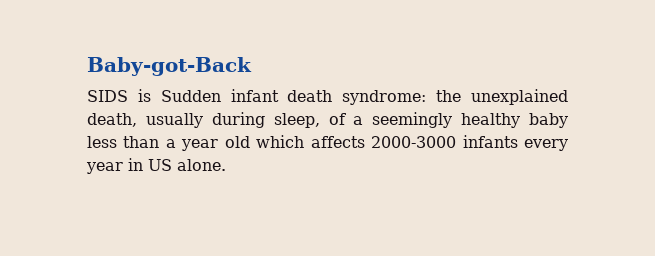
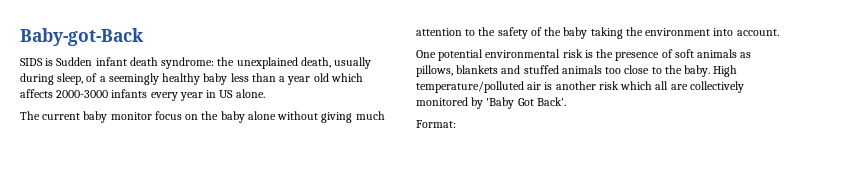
(226, 165) none -> [20,111,385,123] [416,27,779,39] [416,49,752,61] [416,65,738,77] [416,81,744,93] [416,97,566,109] [416,120,456,128] // The current baby monitor focus on the baby alone without giving much attention to the safety of the baby taking the environment into account. // One potential environmental risk is the presence of soft animals as pillows, blankets and stuffed animals too close to the baby. High temperature/polluted air is another risk which all are collectively monitored by 'Baby Got Back'. // Format:

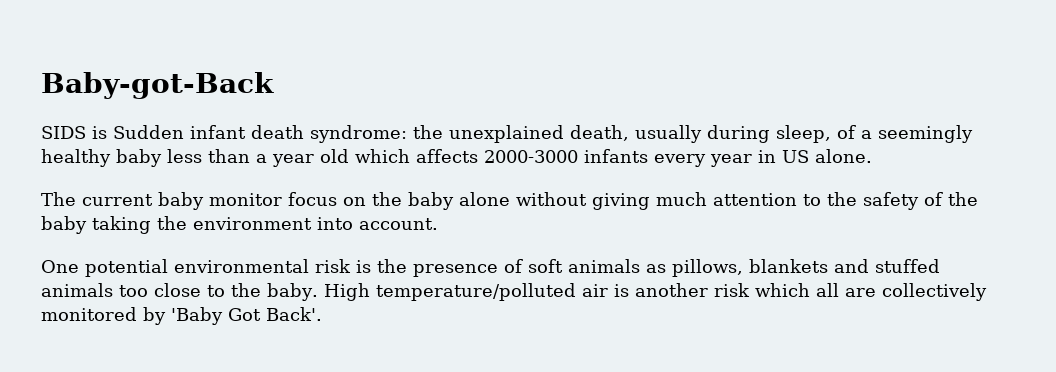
[416,120,456,128] // Format: -> (322, 314) none

